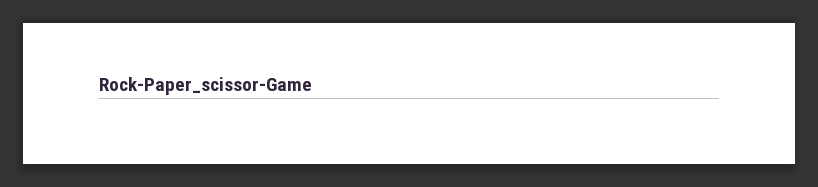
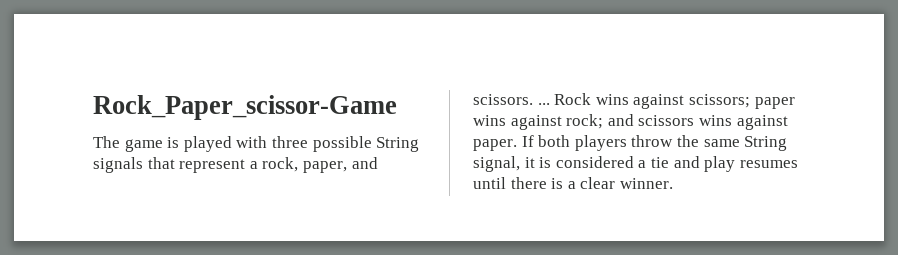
[99,77,312,95] Rock-Paper_scissor-Game -> [93,95,397,120] [93,136,420,152] [93,157,378,173] [473,93,795,109] [473,114,788,130] [473,135,788,151] [473,156,798,172] [473,177,673,189] Rock_Paper_scissor-Game // The game is played with three possible String signals that represent a rock, paper, and scissors. ... Rock wins against scissors; paper wins against rock; and scissors wins against paper. If both players throw the same String signal, it is considered a tie and play resumes until there is a clear winner.

